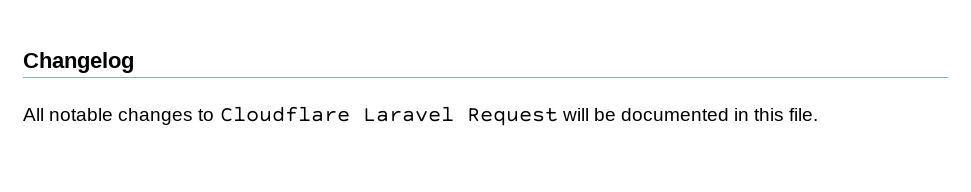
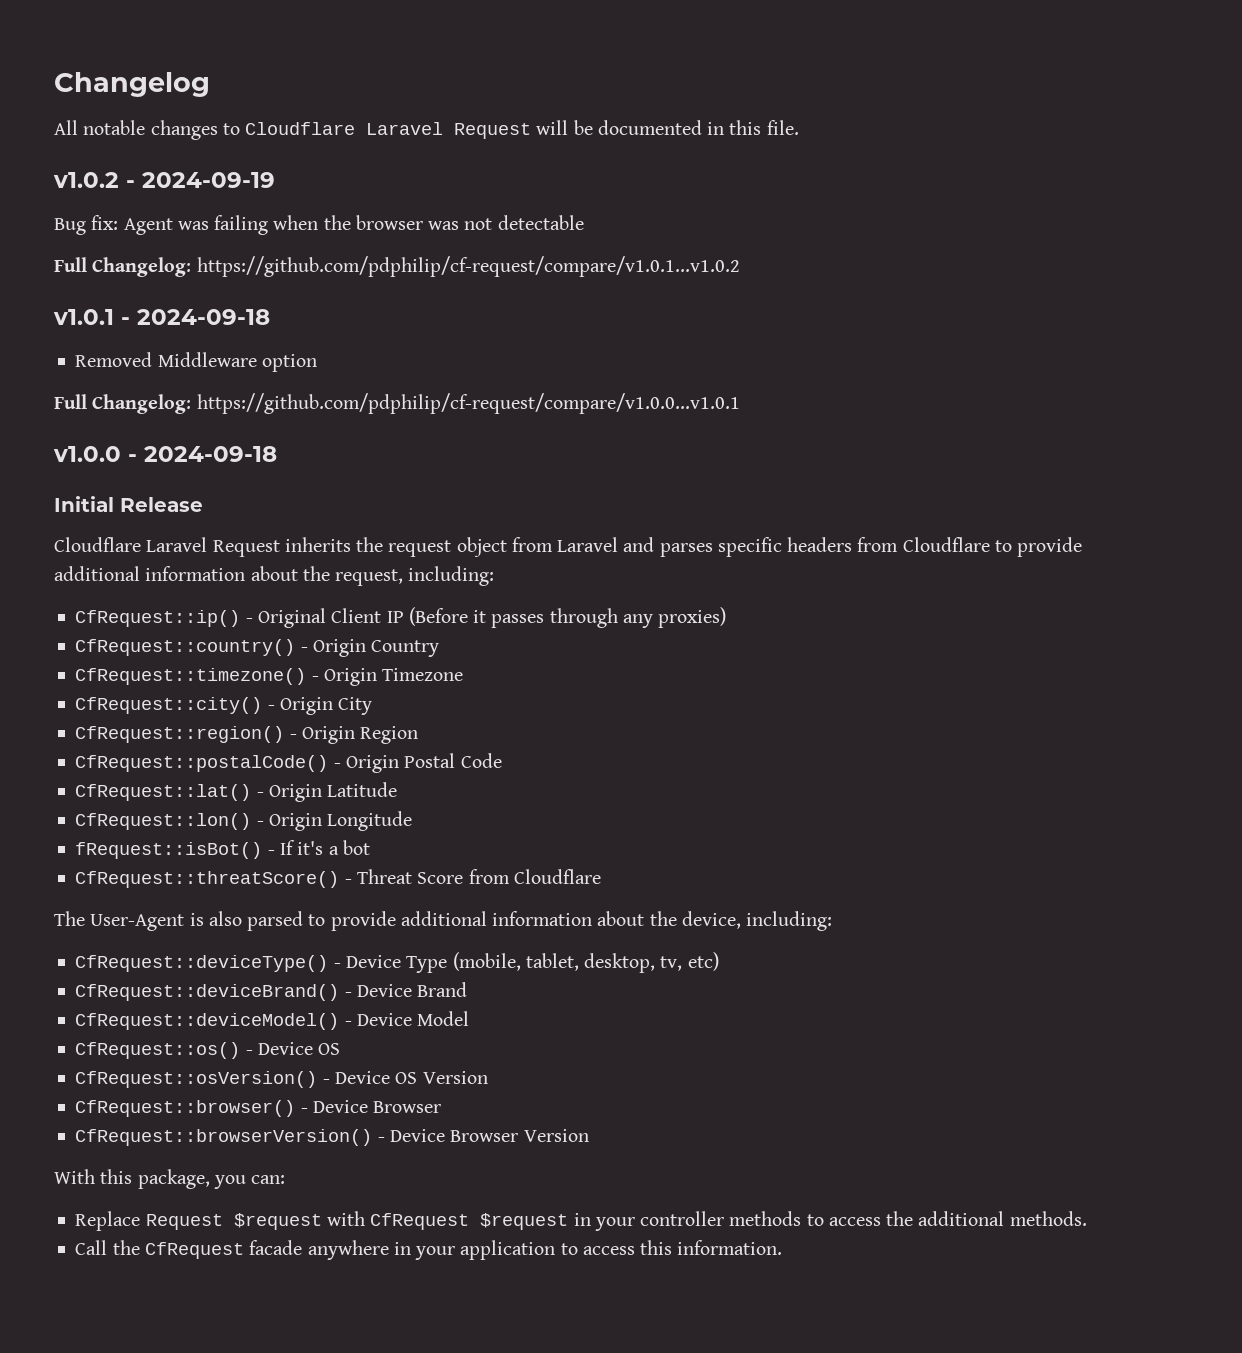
(819, 114) none -> [53,172,275,188] [54,215,584,235] [54,256,740,277] [53,309,270,325] [75,352,317,372] [54,393,740,414] [53,446,277,462] [54,496,203,512] [54,537,1083,557] [54,566,495,586] [75,607,727,628] [75,639,440,657] [75,668,464,686] [75,697,373,715] [75,726,419,744] [75,753,502,773] [75,782,398,802] [75,811,413,831] [75,840,370,859] [75,869,601,888] [54,911,833,931] [75,952,719,973] [75,982,468,1001] [75,1011,470,1030] [75,1042,341,1059] [75,1071,488,1088] [75,1100,442,1117] [75,1129,589,1146] [54,1169,286,1189] [75,1211,1087,1231] [75,1240,783,1260] // v1.0.2 - 2024-09-19 // Bug fix: Agent was failing when the browser was not detectable // Full Changelog: https://github.com/pdphilip/cf-request/compare/v1.0.1...v1.0.2 // v1.0.1 - 2024-09-18 // Removed Middleware option // Full Changelog: https://github.com/pdphilip/cf-request/compare/v1.0.0...v1.0.1 // v1.0.0 - 2024-09-18 // Initial Release // Cloudflare Laravel Request inherits the request object from Laravel and parses specific headers from Cloudflare to provide additional information about the request, including: // CfRequest::ip() - Original Client IP (Before it passes through any proxies) // CfRequest::country() - Origin Country // CfRequest::timezone() - Origin Timezone // CfRequest::city() - Origin City // CfRequest::region() - Origin Region // CfRequest::postalCode() - Origin Postal Code // CfRequest::lat() - Origin Latitude // CfRequest::lon() - Origin Longitude // fRequest::isBot() - If it's a bot // CfRequest::threatScore() - Threat Score from Cloudflare // The User-Agent is also parsed to provide additional information about the device, including: // CfRequest::deviceType() - Device Type (mobile, tablet, desktop, tv, etc) // CfRequest::deviceBrand() - Device Brand // CfRequest::deviceModel() - Device Model // CfRequest::os() - Device OS // CfRequest::osVersion() - Device OS Version // CfRequest::browser() - Device Browser // CfRequest::browserVersion() - Device Browser Version // With this package, you can: // Replace Request $request with CfRequest $request in your controller methods to access the additional methods. // Call the CfRequest facade anywhere in your application to access this information.

